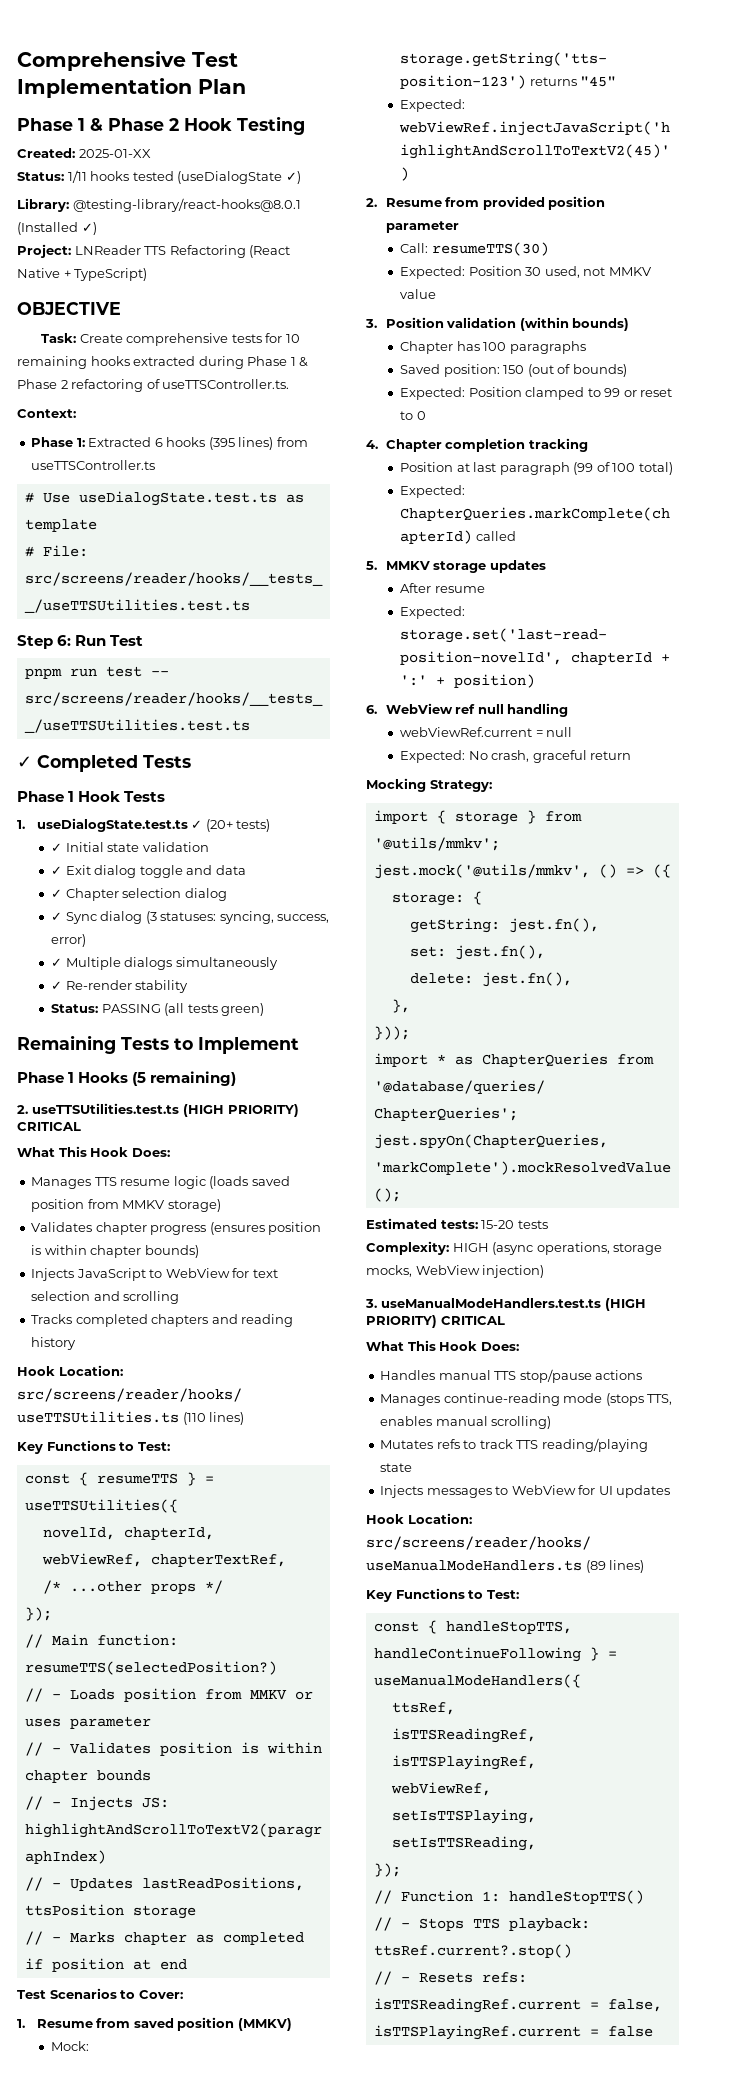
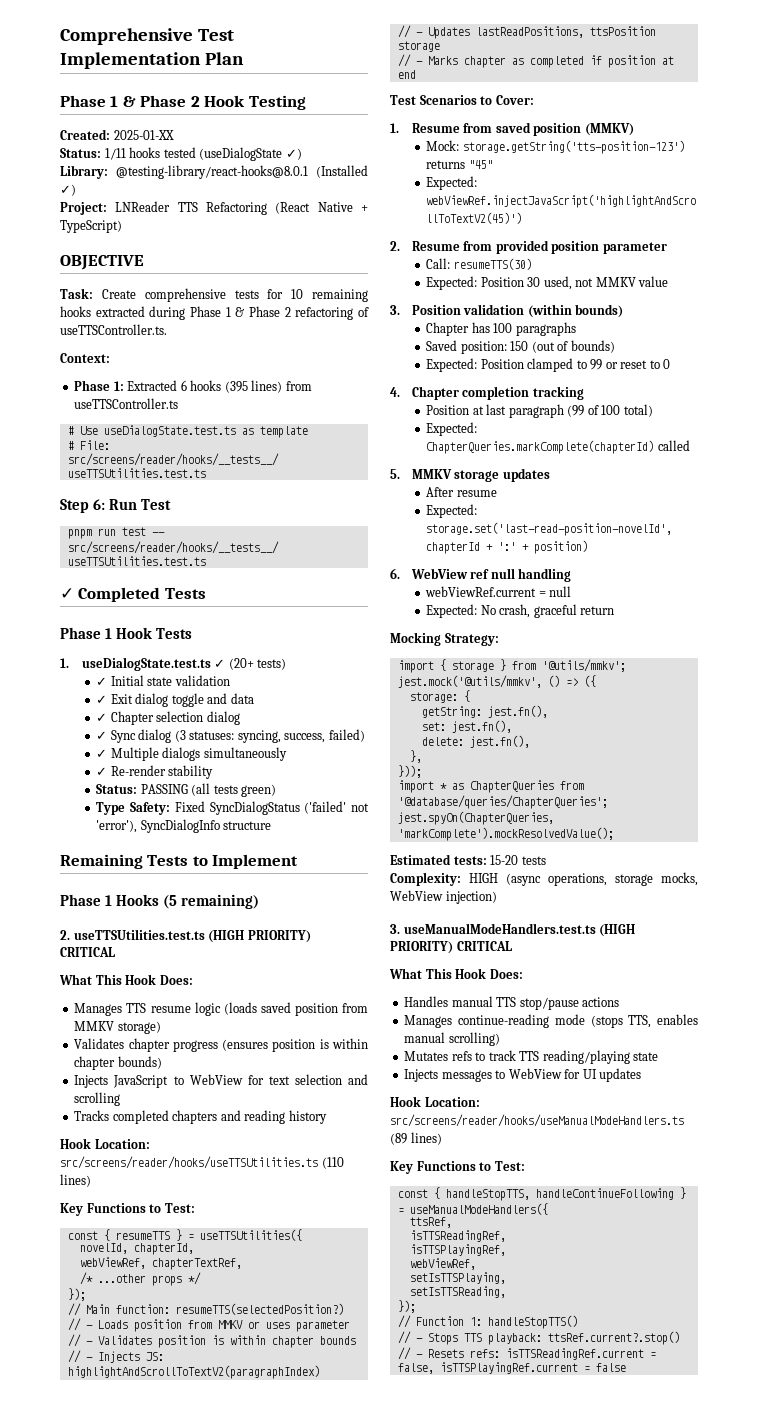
[51,934,87,947] error) -> [328,729,365,742] failed)
(265, 1009) none -> [96,801,369,815] [96,819,272,833] // Type Safety: Fixed SyncDialogStatus ('failed' not 'error'), SyncDialogInfo structure

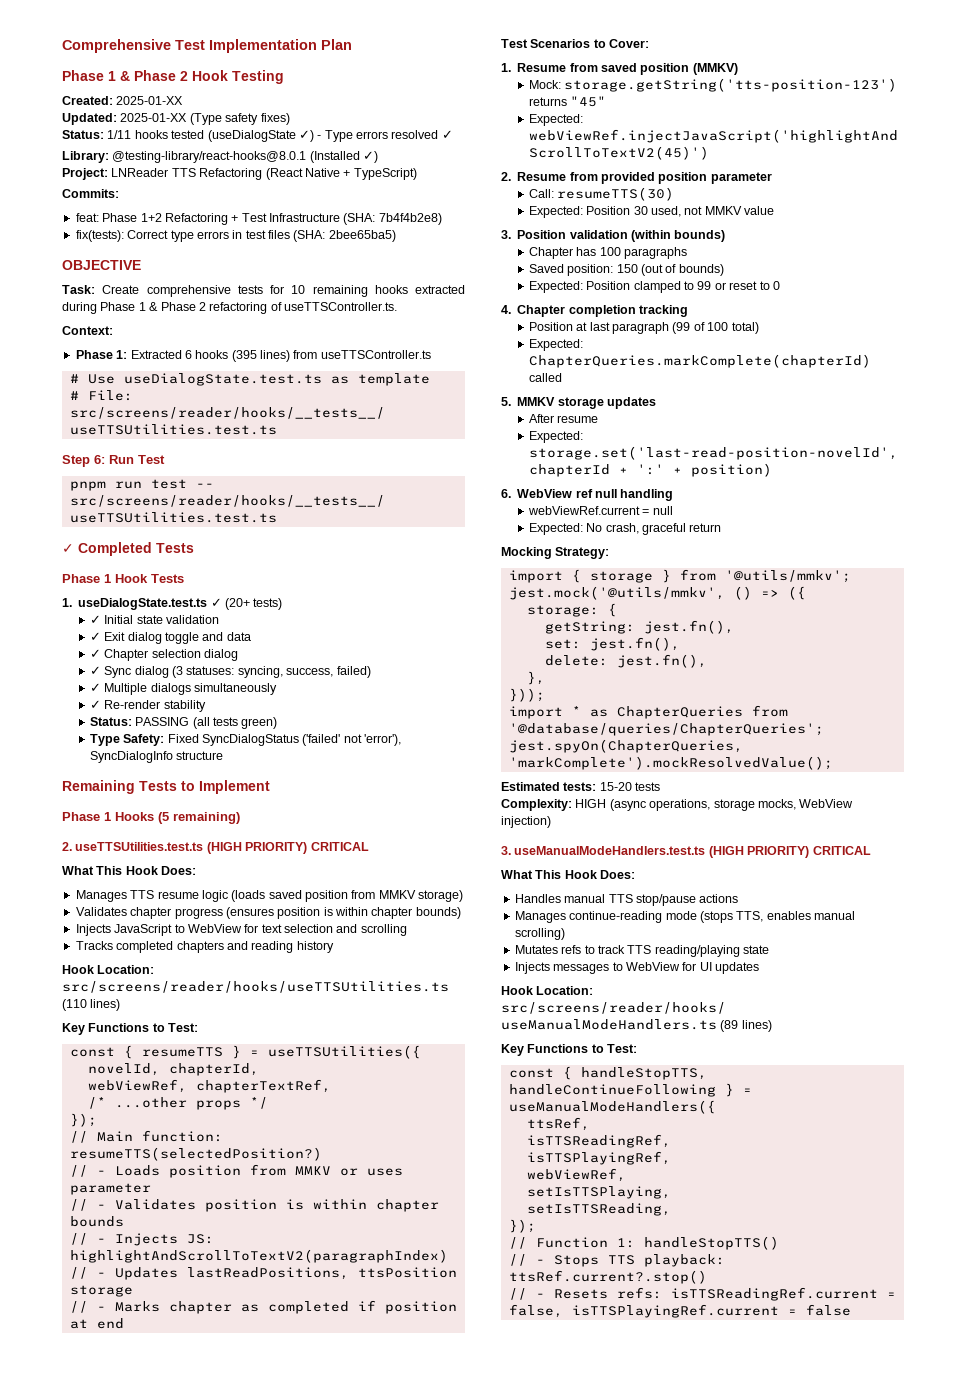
(174, 135) none -> [62,113,290,125] // Updated: 2025-01-XX (Type safety fixes)
(302, 154) none -> [317,130,453,142] - Type errors resolved ✓
(122, 226) none -> [62,189,119,198] [75,213,442,225] [75,230,396,242] // Commits: // feat: Phase 1+2 Refactoring + Test Infrastructure (SHA: 7b4f4b2e8) // fix(tests): Correct type errors in test files (SHA: 2bee65ba5)

